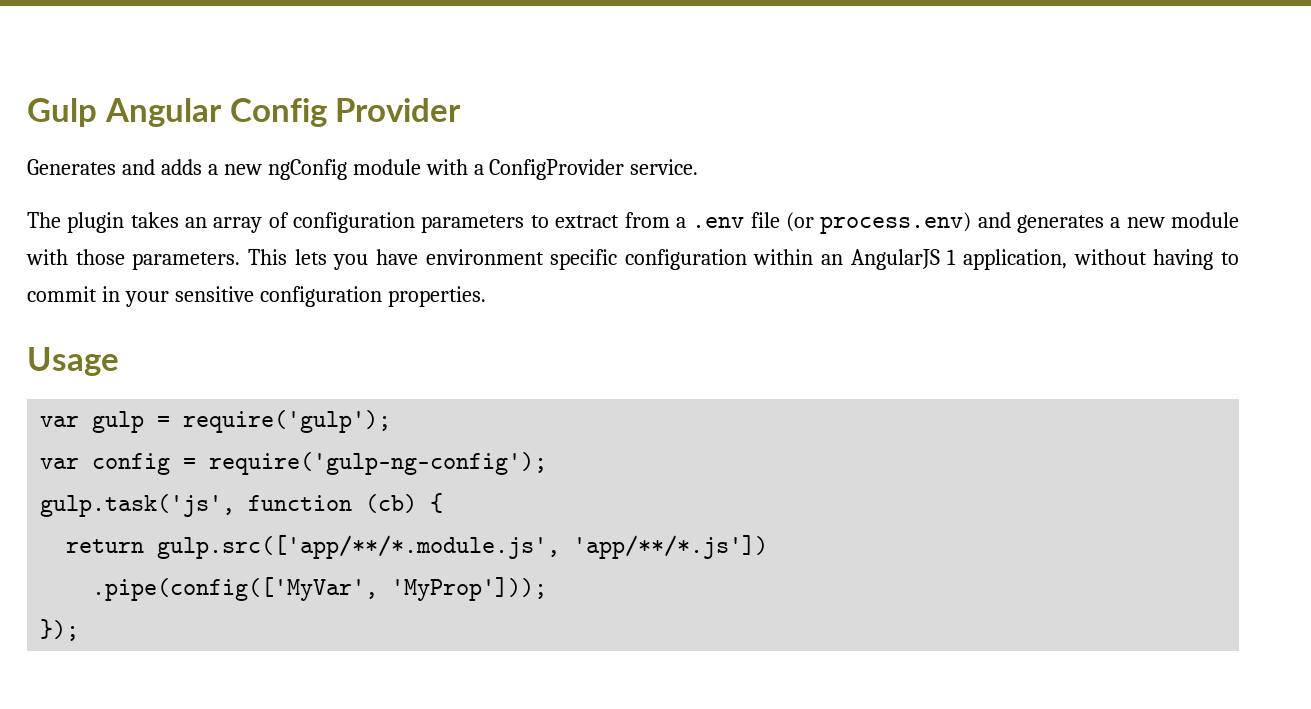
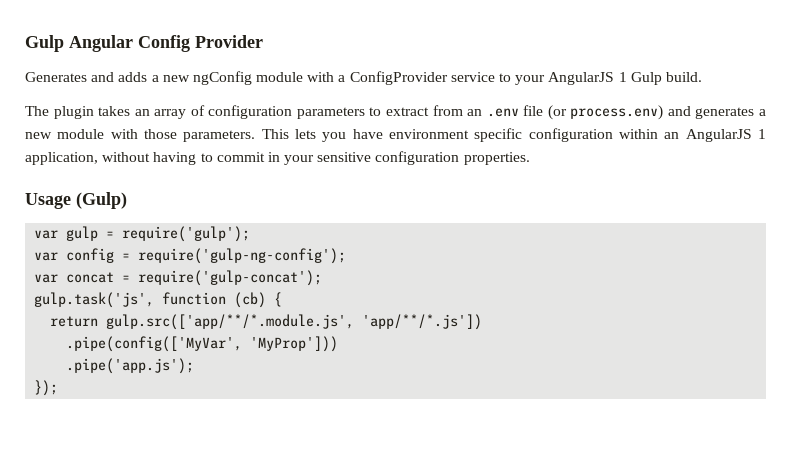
[630,159,699,175] service. -> [450,72,702,85] service to your AngularJS 1 Gulp build.
[675,217,686,228] a -> [467,109,483,116] an
(119, 361) none -> [76,192,127,209] (Gulp)
(548, 463) none -> [34,270,323,286] // var concat = require('gulp-concat');
[391,577,548,601] 'MyProp'])); -> [250,336,339,352] [66,358,195,374] 'MyProp'])) // .pipe('app.js');

